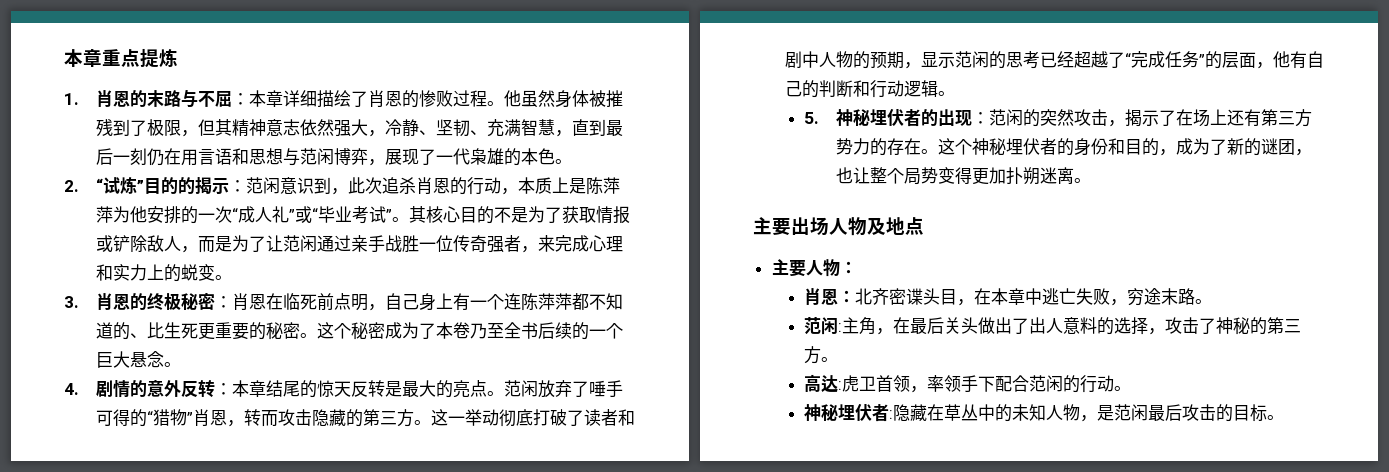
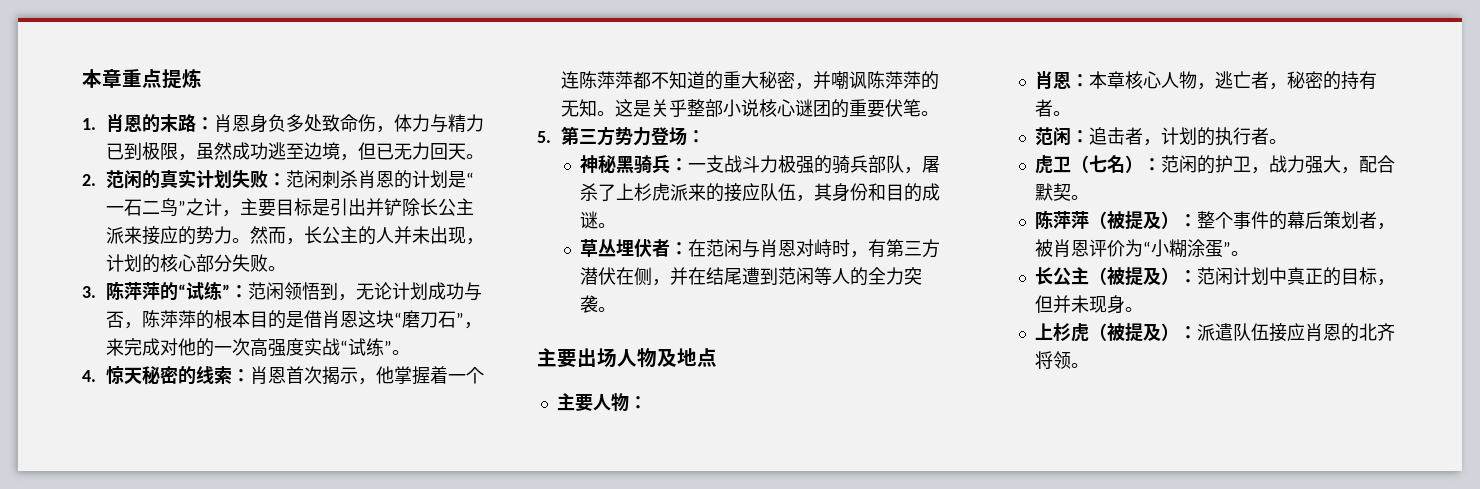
[181,89,624,108] [96,119,624,137] [96,148,573,166] [64,177,621,195] [96,206,631,224] [96,235,624,253] [96,264,233,282] [64,293,471,311] 与不屈：本章详细描绘了肖恩的惨败过程。他虽然身体被摧残到了极限，但其精神意志依然强大，冷静、坚韧、充满智慧，直到最后一刻仍在用言语和思想与范闲博弈，展现了一代枭雄的本色。 // 2. “试炼”目的的揭示：范闲意识到，此次追杀肖恩的行动，本质上是陈萍萍为他安排的一次“成人礼”或“毕业考试”。其核心目的不是为了获取情报或铲除敌人，而是为了让范闲通过亲手战胜一位传奇强者，来完成心理和实力上的蜕变。 // 3.肖恩的终极秘密：肖恩在临死前点明，自己身上有 -> [195,114,484,133] [105,142,484,161] [82,169,474,189] [105,198,474,217] [105,226,484,245] [105,254,286,273] [82,281,482,301] [105,310,482,329] [105,338,410,357] [82,366,448,385] ：肖恩身负多处致命伤，体力与精力已到极限，虽然成功逃至边境，但已无力回天。 // 2.范闲的真实计划失败：范闲刺杀肖恩的计划是“一石二鸟”之计，主要目标是引出并铲除长公主派来接应的势力。然而，长公主的人并未出现，计划的核心部分失败。 // 3.陈萍萍的“试练”：范闲领悟到，无论计划成功与否，陈萍萍的根本目的是借肖恩这块“磨刀石”，来完成对他的一次高强度实战“试练”。 // 4.惊天秘密的线索：肖恩首次揭示，他掌握着
[130,322,624,340] [96,351,182,368] [64,380,624,398] [96,409,636,427] [785,51,1325,69] [785,80,956,98] [804,108,1313,127] [836,138,1313,156] [836,167,1075,185] 、比生死更重要的秘密。这个秘密成为了本卷乃至全书后续的一个巨大悬念。 // 4.剧情的意外反转：本章结尾的惊天反转是最大的亮点。范闲放弃了唾手可得的“猎物”肖恩，转而攻击隐藏的第三方。这一举动彻底打破了读者和剧中人物的预期，显示范闲的思考已经超越了“完成任务”的层面，他有自己的判断和行动逻辑。 // 5.神秘埋伏者的出现：范闲的突然攻击，揭示了在场上还有第三方势力的存在。这个神秘埋伏者的身份和目的，成为了新的谜团，也让整个局势变得更加扑朔迷离 -> [722,71,939,90] [560,99,939,118] [537,126,705,146] [580,155,941,174] [580,183,941,202] [580,211,617,229] [580,238,941,258] [580,267,923,286] [580,295,599,313] 重大秘密，并嘲讽陈萍萍的无知。这是关乎整部小说核心谜团的重要伏笔。 // 5.第三方势力登场： // 神秘黑骑兵：一支战斗力极强的骑兵部队，屠杀了上杉虎派来的接应队伍，其身份和目的成谜。 // 草丛埋伏者：在范闲与肖恩对峙时，有第三方潜伏在侧，并在结尾遭到范闲等人的全力突袭
[855,288,1213,306] [804,316,1302,335] [804,346,839,364] [804,374,1132,393] [804,403,1268,422] 北齐密谍头目，在本章中逃亡失败，穷途末路。 // 范闲:主角，在最后关头做出了出人意料的选择，攻击了神秘的第三方。 // 高达:虎卫首领，率领手下配合范闲的行动。 // 神秘埋伏者:隐藏在草丛中的未知人物，是范闲最后攻击的目标 -> [1089,71,1378,90] [1035,99,1072,117] [1035,127,1288,146] [1035,155,1396,174] [1035,183,1090,201] [1035,210,1396,230] [1035,239,1250,258] [1035,266,1396,286] [1035,295,1144,314] [1035,322,1396,342] [1035,351,1072,369] 本章核心人物，逃亡者，秘密的持有者。 // 范闲：追击者，计划的执行者。 // 虎卫（七名）：范闲的护卫，战力强大，配合默契。 // 陈萍萍（被提及）：整个事件的幕后策划者，被肖恩评价为“小糊涂蛋”。 // 长公主（被提及）：范闲计划中真正的目标，但并未现身。 // 上杉虎（被提及）：派遣队伍接应肖恩的北齐将领

